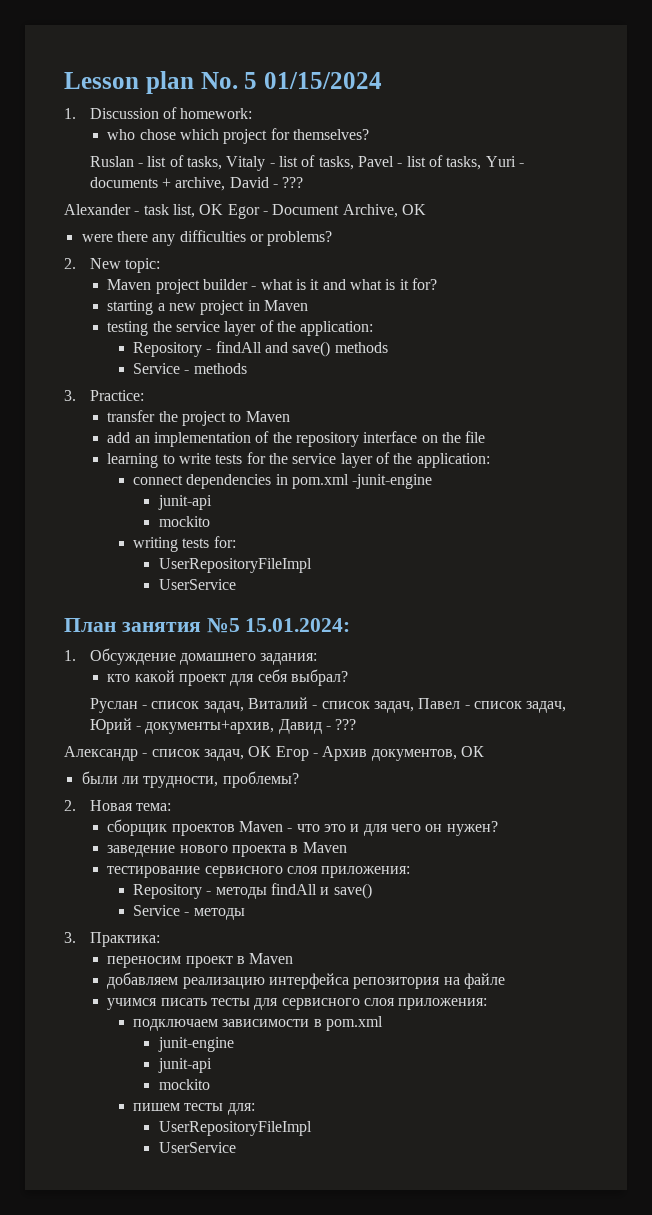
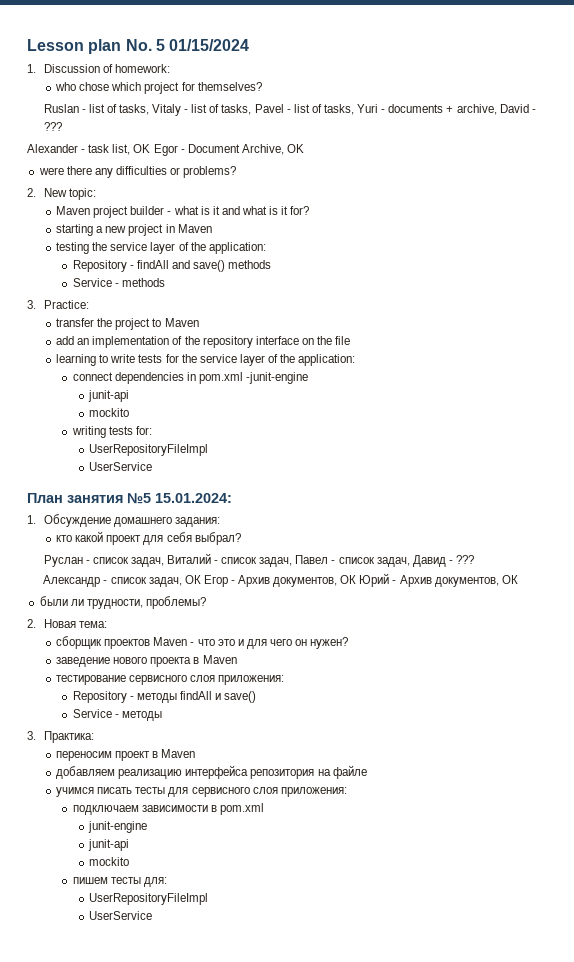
[89,718,275,734] Юрий - документы+архив, -> (410, 562) none
(484, 751) none -> [359,573,518,587] Юрий - Архив документов, ОК

